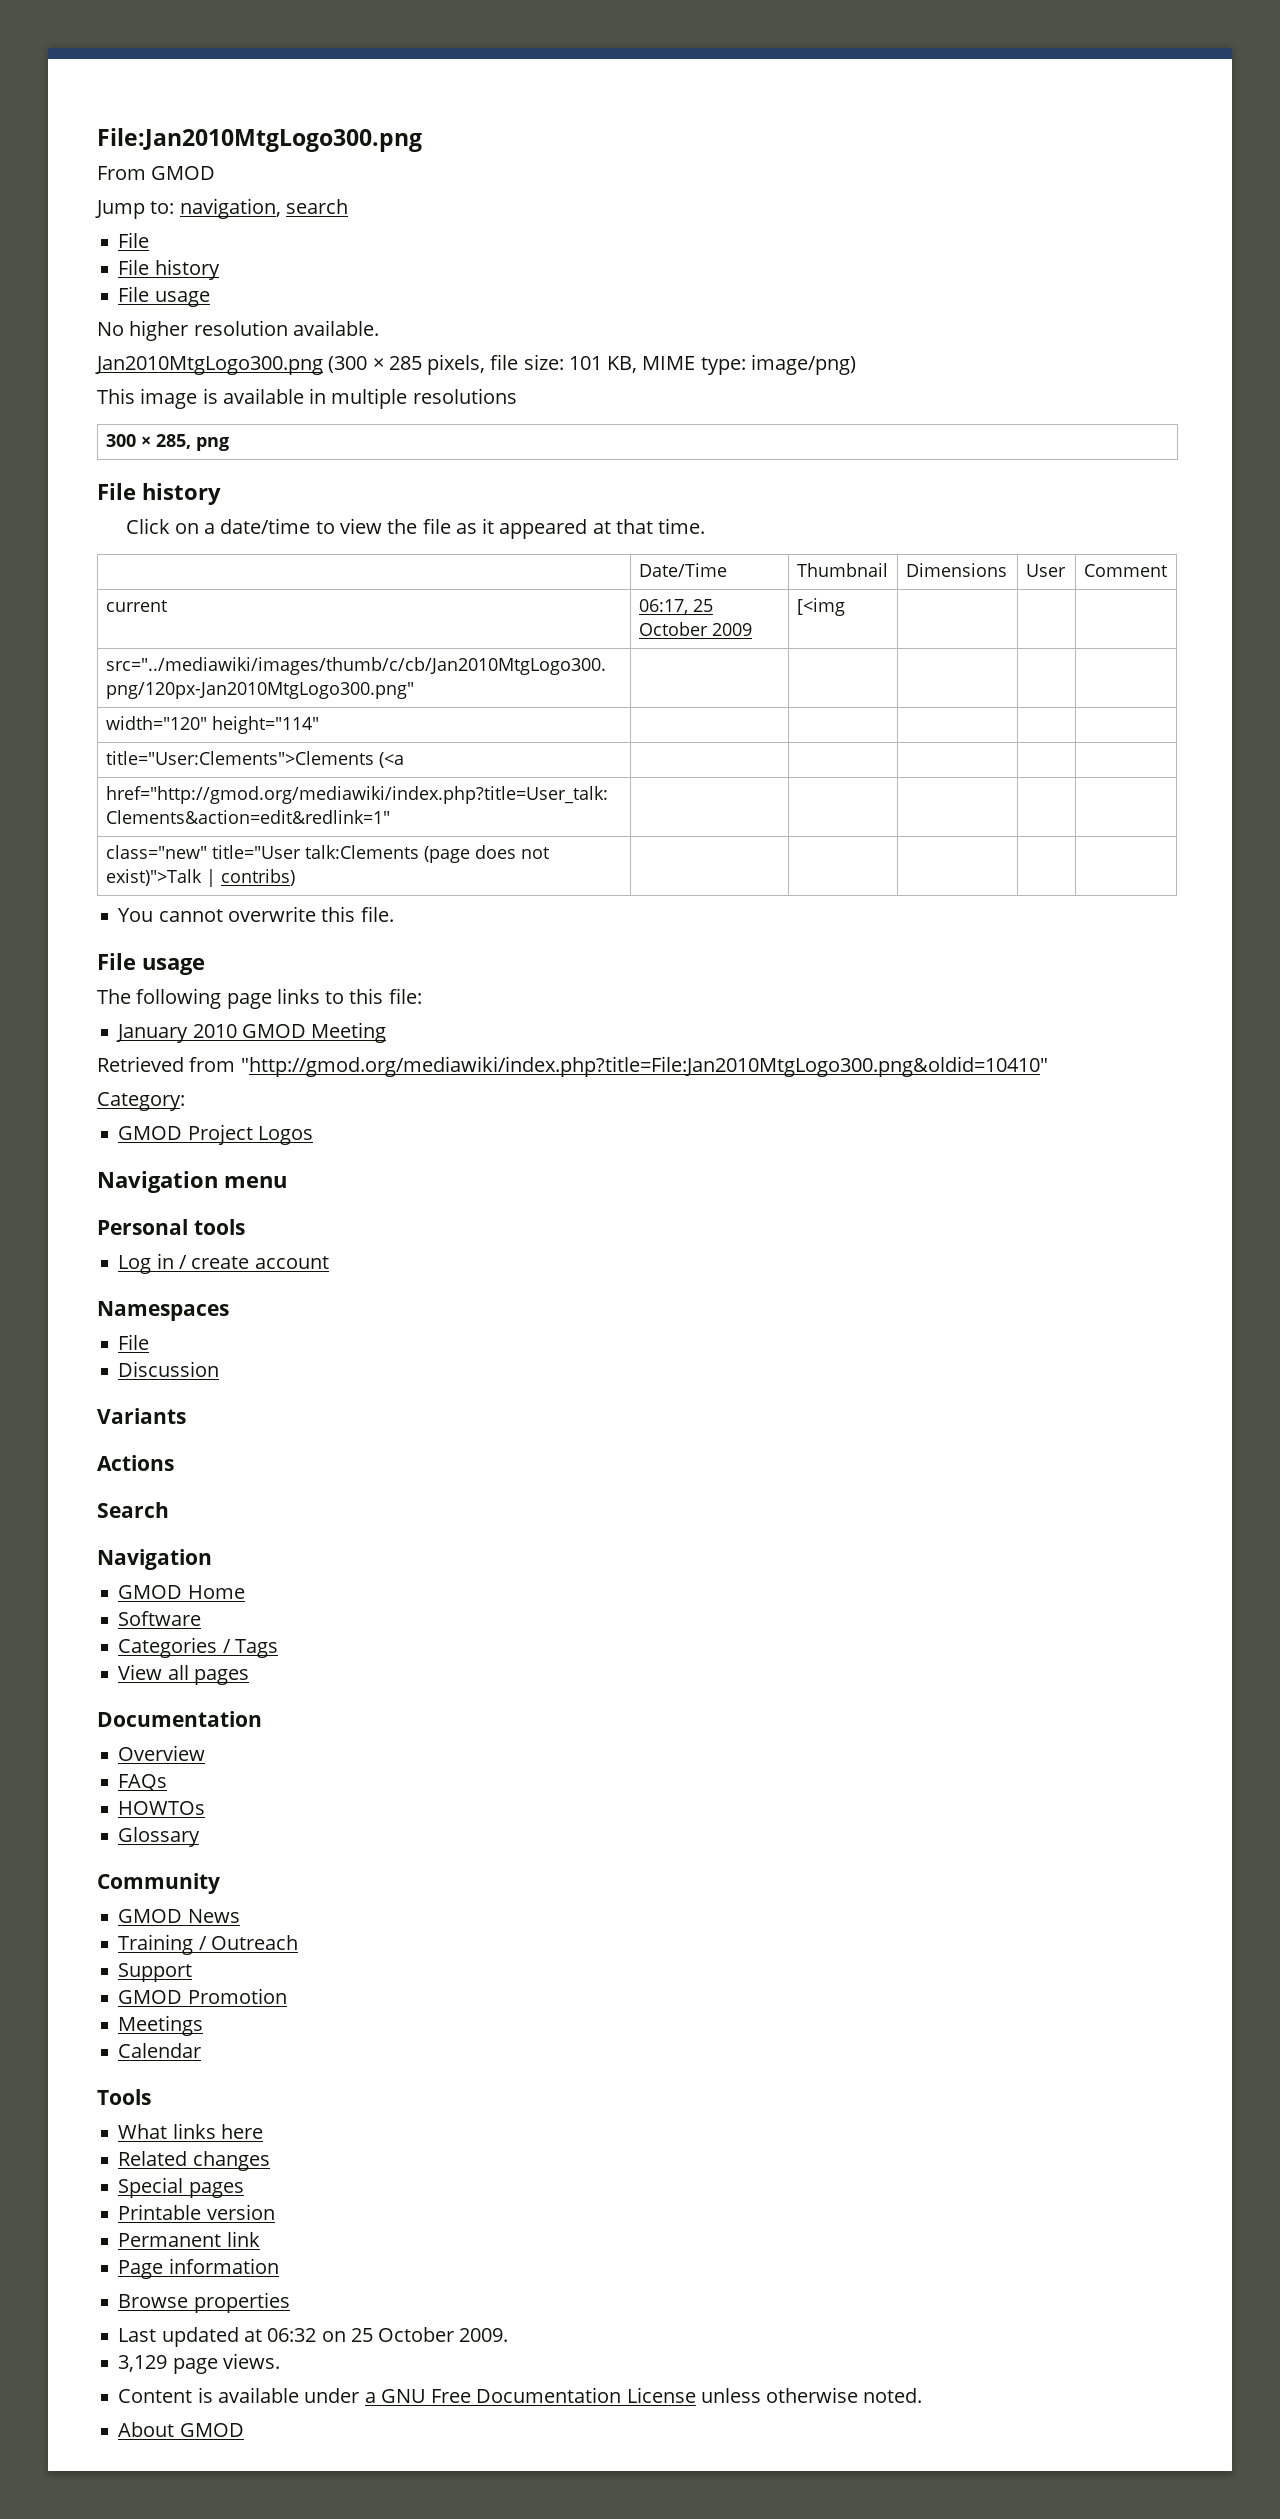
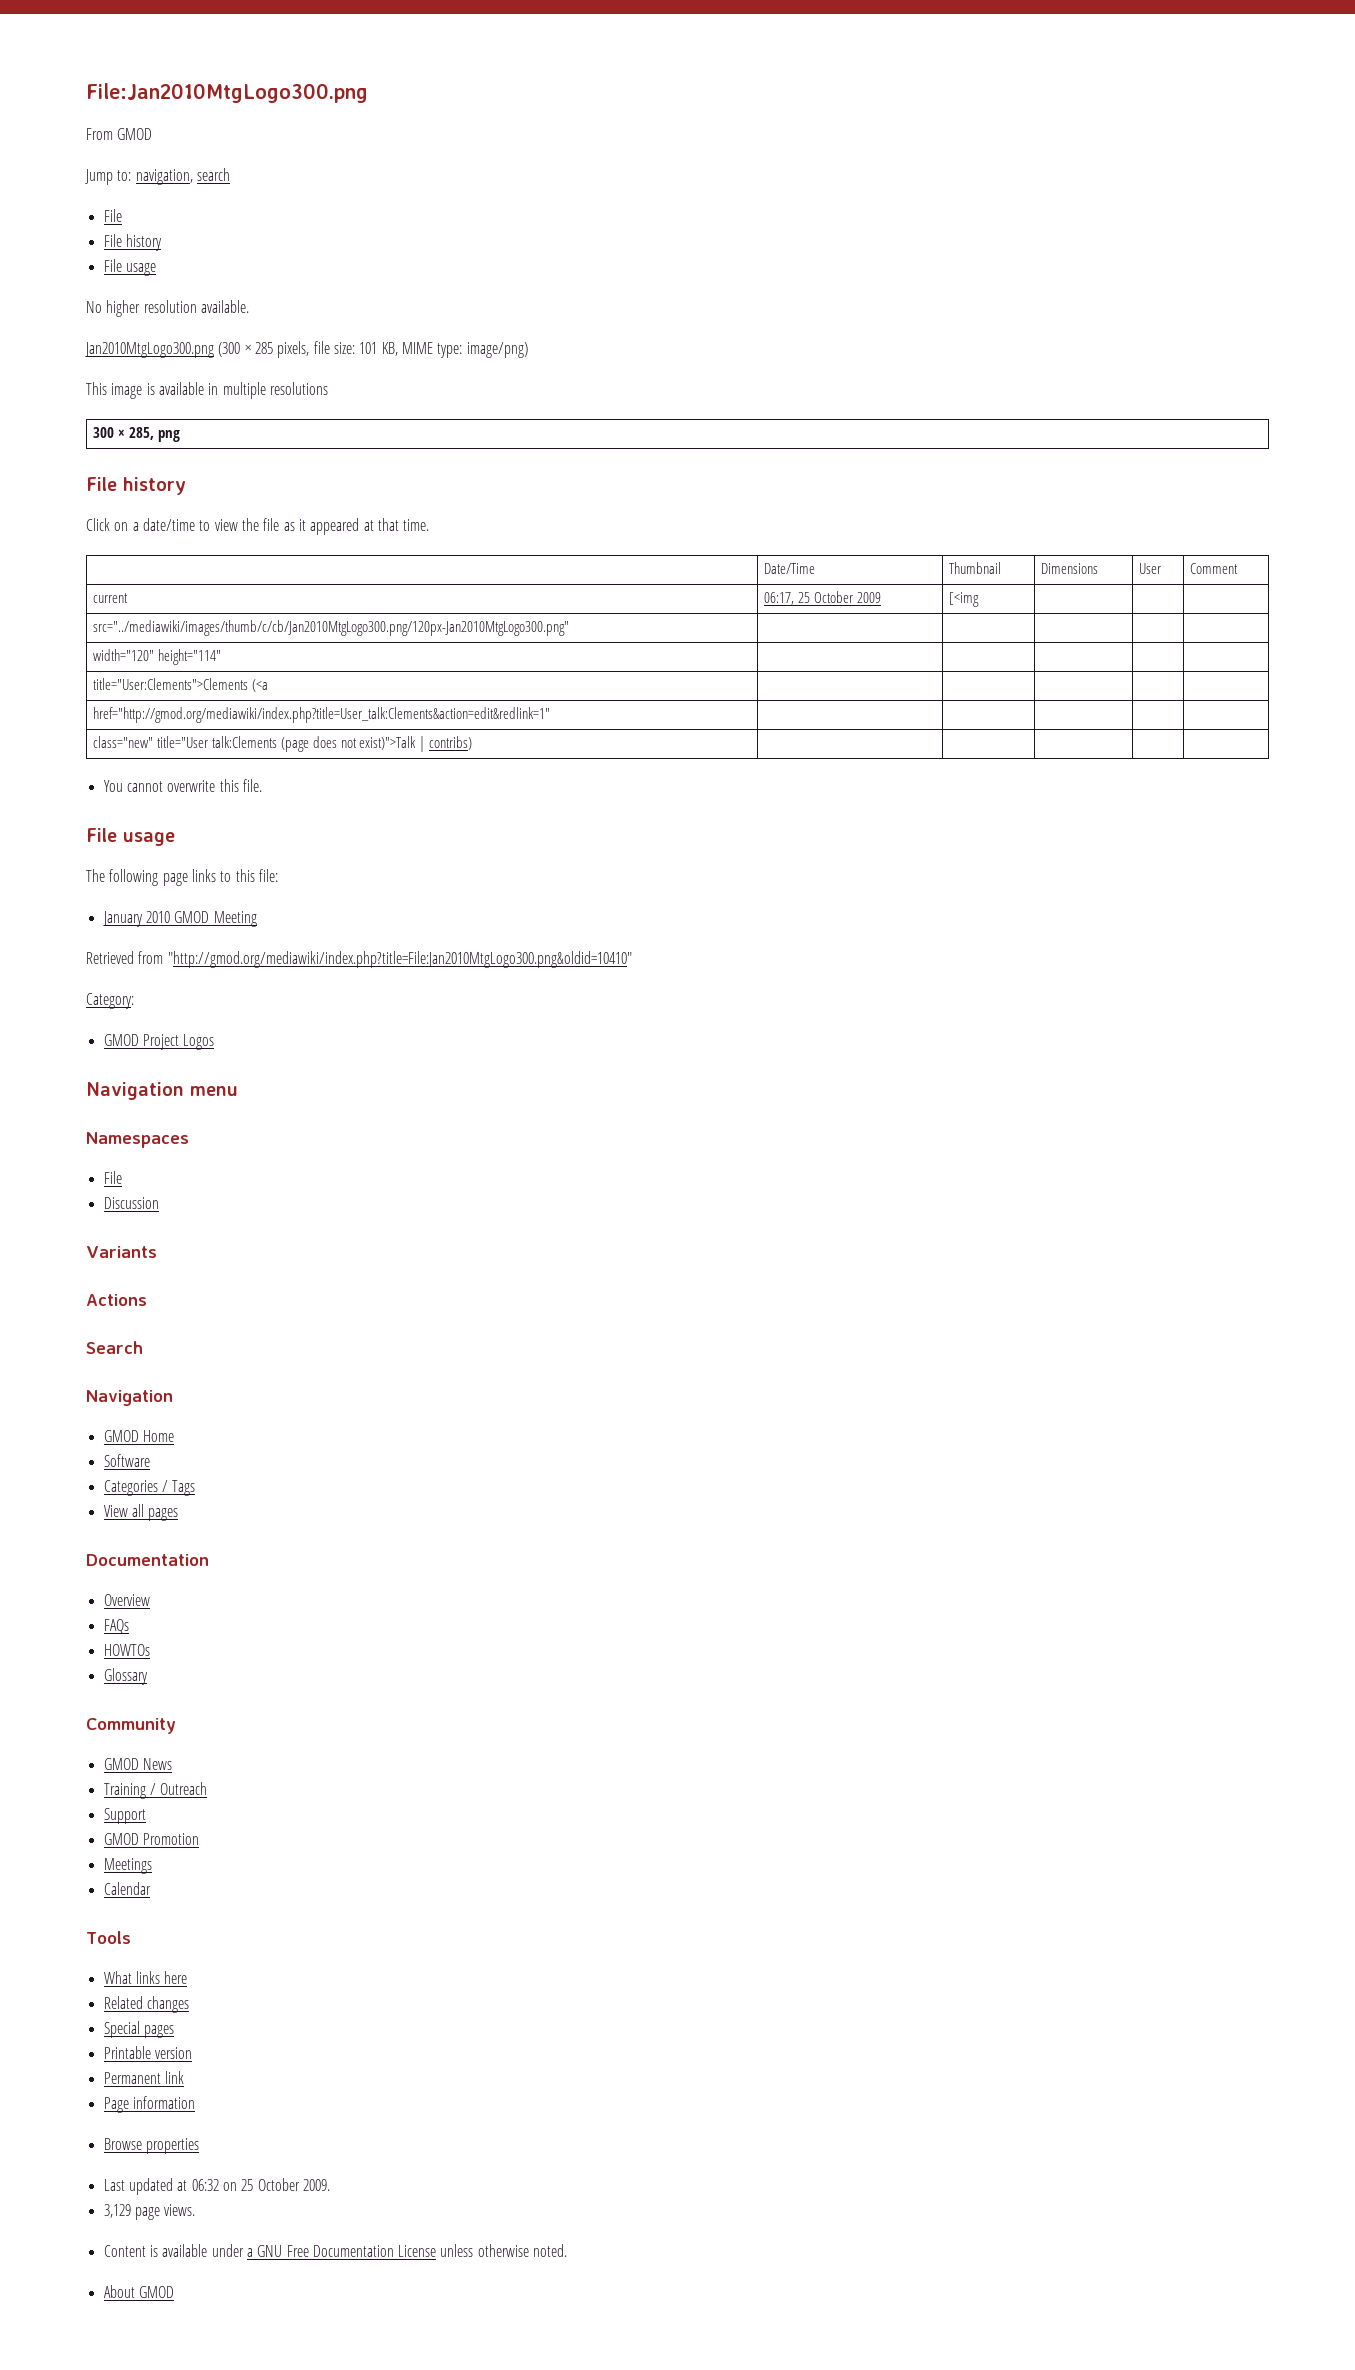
[97,1219,245,1235] [118,1253,329,1274] // Personal tools // Log in / create account -> (238, 1091) none

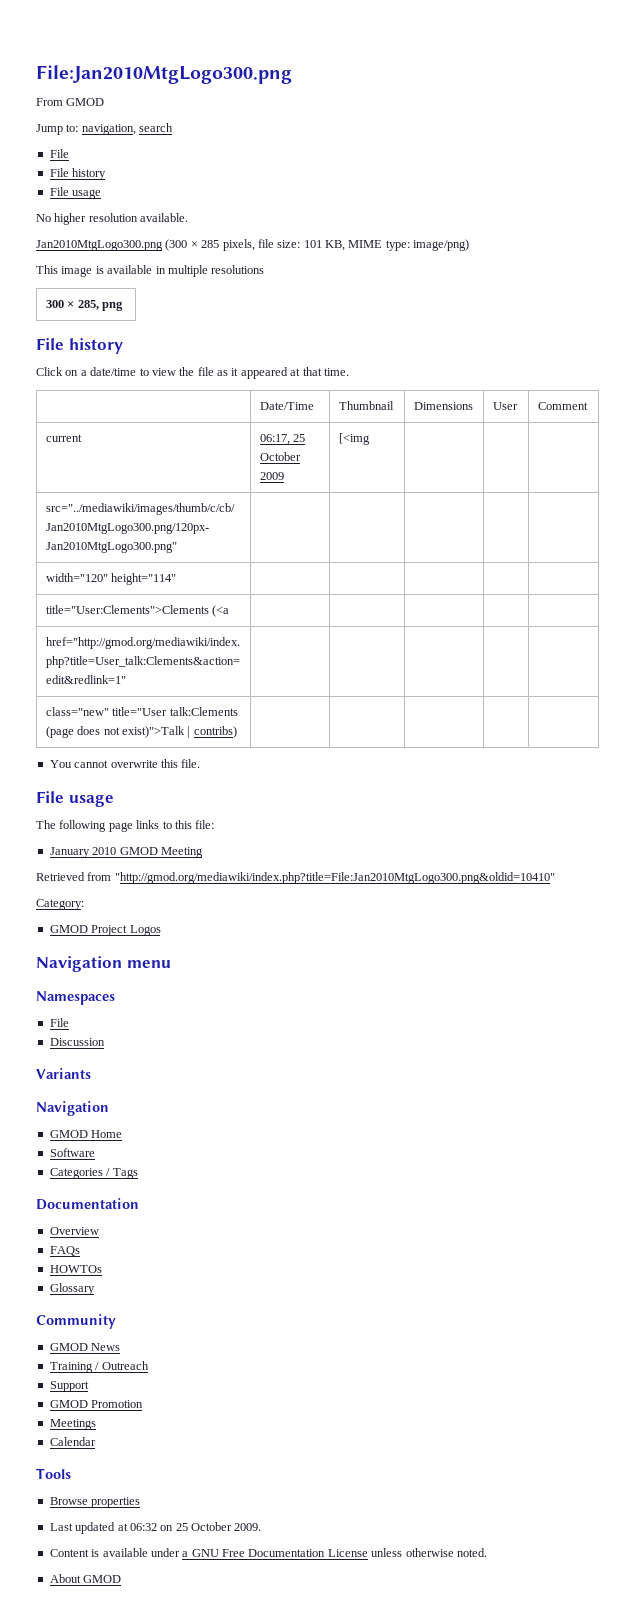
[86,1294,147,1306] [86,1341,143,1354] // Actions // Search -> (91, 1073) none
[103,1504,179,1521] // View all pages -> (138, 1173) none
[103,1971,188,1984] [103,1996,189,2013] [103,2021,174,2038] [103,2046,192,2059] [103,2071,184,2084] [103,2096,195,2113] // What links here // Related changes // Special pages // Printable version // Permanent link // Page information -> (71, 1473) none
[103,2204,196,2220] // 3,129 page views. -> (262, 1527) none

